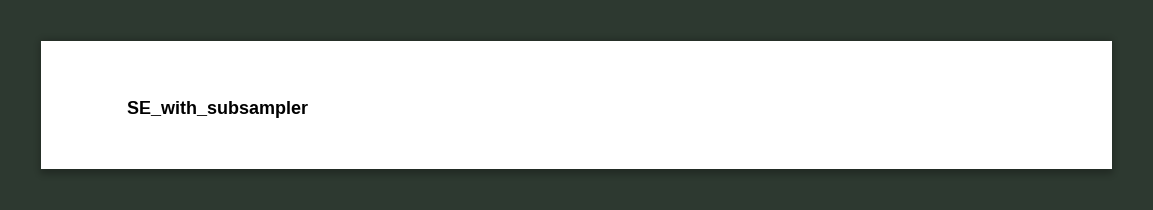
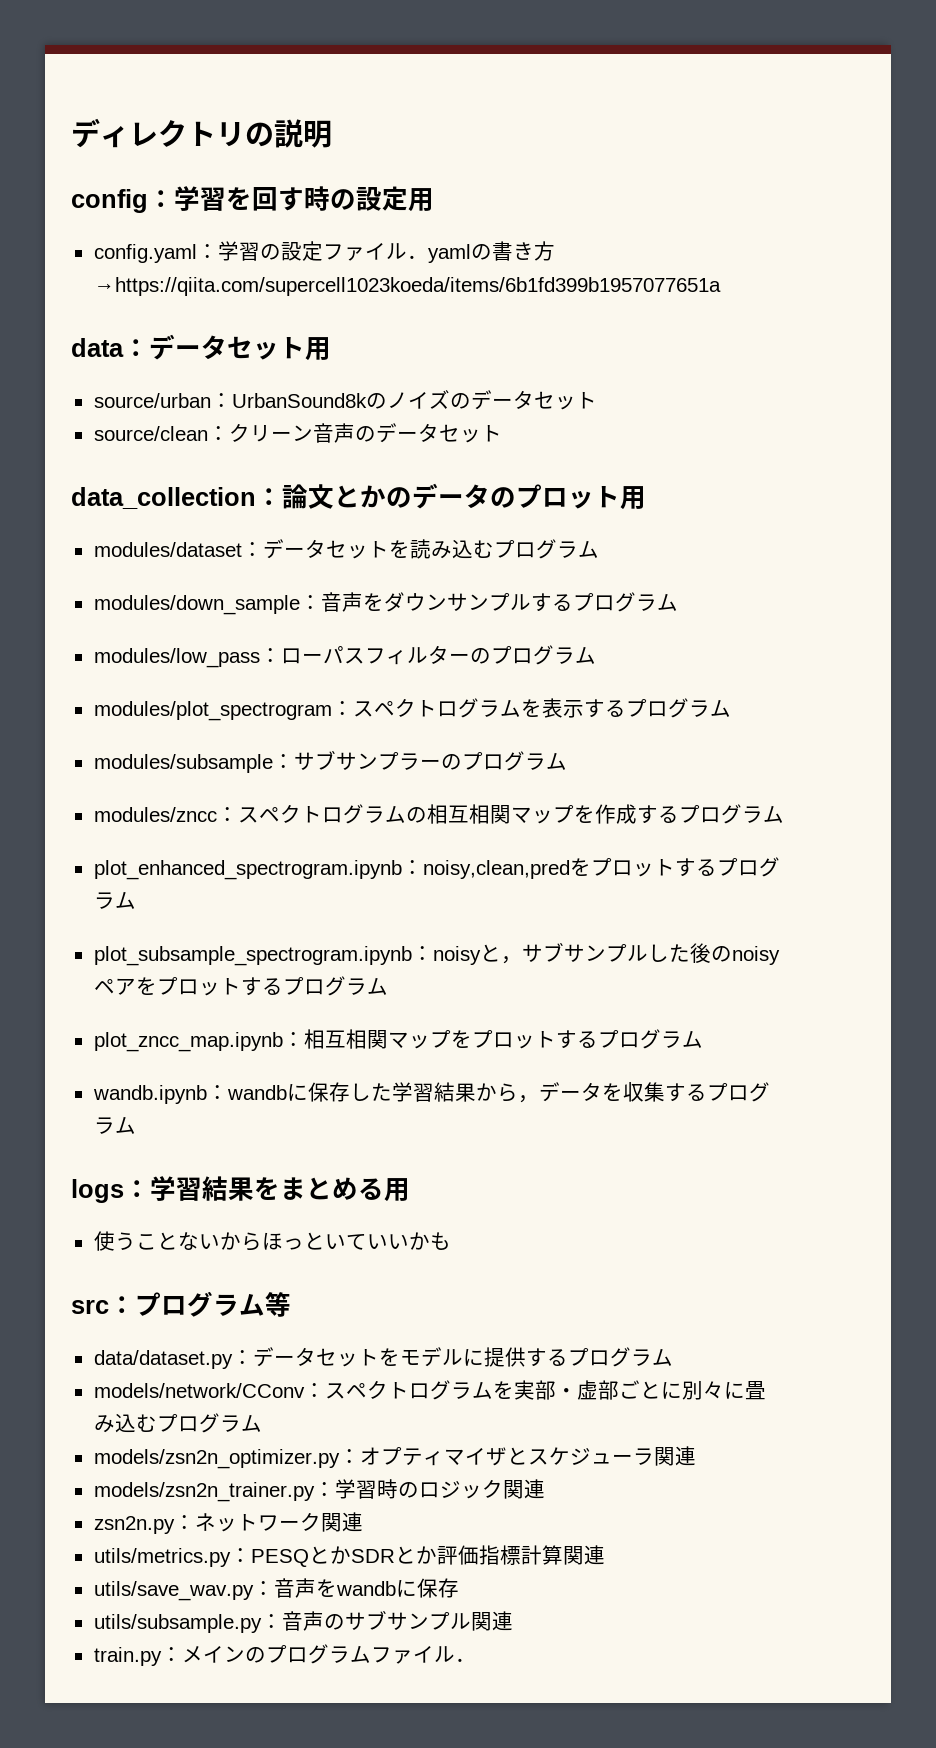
[127,101,308,118] SE_with_subsampler -> [71,118,332,148] [71,186,434,213] [93,241,555,263] [93,277,721,296] [71,334,331,361] [93,390,597,410] [93,423,502,443] [71,483,646,510] [93,539,599,559] [93,592,678,615] [93,645,596,668] [93,698,731,721] [93,750,567,773] [93,804,784,824] [93,857,780,880] [93,891,136,909] [93,942,780,966] [93,976,388,996] [93,1029,703,1052] [92,1082,770,1104] [93,1116,136,1134] [71,1176,410,1203] [93,1231,451,1251] [71,1291,291,1317] [93,1347,673,1369] [93,1380,766,1400] [93,1413,262,1433] [93,1446,696,1469] [93,1479,545,1502] [93,1512,363,1534] [93,1545,605,1567] [93,1578,459,1601] [93,1610,513,1633] [93,1644,476,1666] ディレクトリの説明 // config：学習を回す時の設定用 // config.yaml：学習の設定ファイル．yamlの書き方→https://qiita.com/supercell1023koeda/items/6b1fd399b1957077651a // data：データセット用 // source/urban：UrbanSound8kのノイズのデータセット // source/clean：クリーン音声のデータセット // data_collection：論文とかのデータのプロット用 // modules/dataset：データセットを読み込むプログラム // modules/down_sample：音声をダウンサンプルするプログラム // modules/low_pass：ローパスフィルターのプログラム // modules/plot_spectrogram：スペクトログラムを表示するプログラム // modules/subsample：サブサンプラーのプログラム // modules/zncc：スペクトログラムの相互相関マップを作成するプログラム // plot_enhanced_spectrogram.ipynb：noisy,clean,predをプロットするプログラム // plot_subsample_spectrogram.ipynb：noisyと，サブサンプルした後のnoisyペアをプロットするプログラム // plot_zncc_map.ipynb：相互相関マップをプロットするプログラム // wandb.ipynb：wandbに保存した学習結果から，データを収集するプログラム // logs：学習結果をまとめる用 // 使うことないからほっといていいかも // src：プログラム等 // data/dataset.py：データセットをモデルに提供するプログラム // models/network/CConv：スペクトログラムを実部・虚部ごとに別々に畳み込むプログラム // models/zsn2n_optimizer.py：オプティマイザとスケジューラ関連 // models/zsn2n_trainer.py：学習時のロジック関連 // zsn2n.py：ネットワーク関連 // utils/metrics.py：PESQとかSDRとか評価指標計算関連 // utils/save_wav.py：音声をwandbに保存 // utils/subsample.py：音声のサブサンプル関連 // train.py：メインのプログラムファイル．

